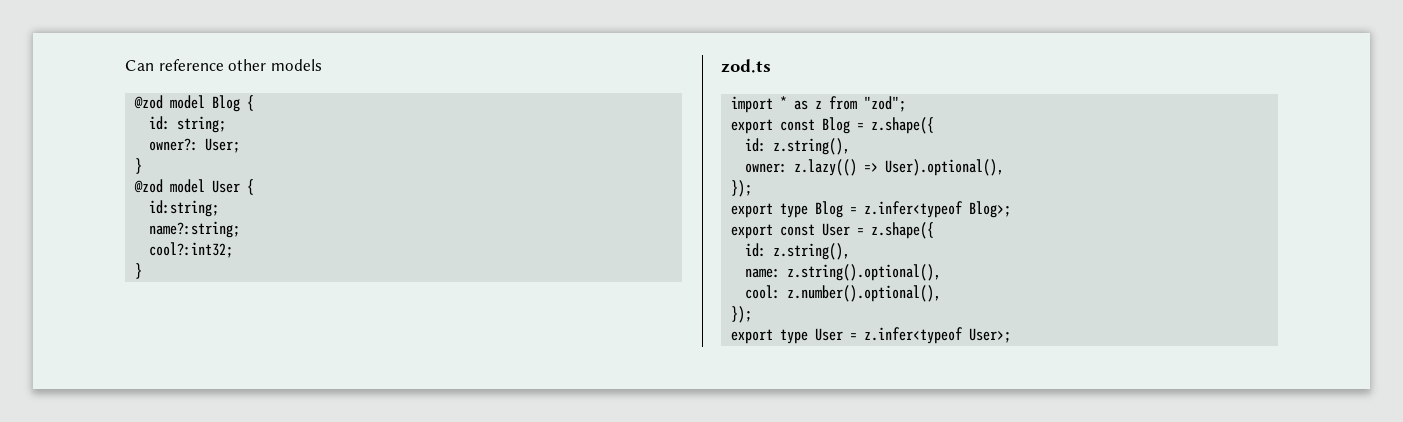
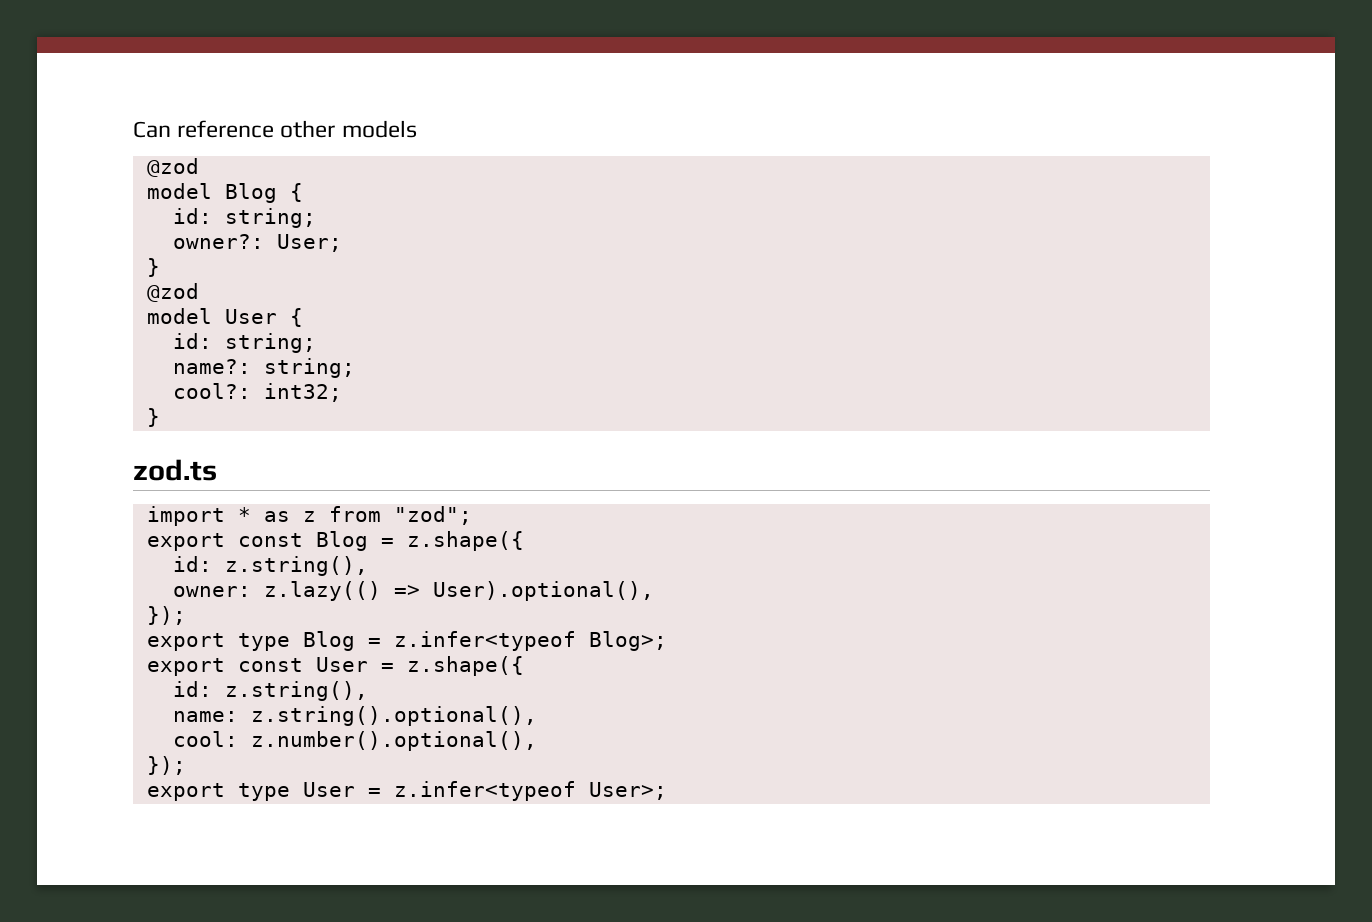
(164, 102) none -> (199, 167) //
(164, 186) none -> (199, 292) //
[149,200,220,217] [149,221,241,238] [149,242,234,258] id:string; // name?:string; // cool?:int32; -> [172,333,316,353] [172,358,355,378] [172,383,342,402] id: string; // name?: string; // cool?: int32;

